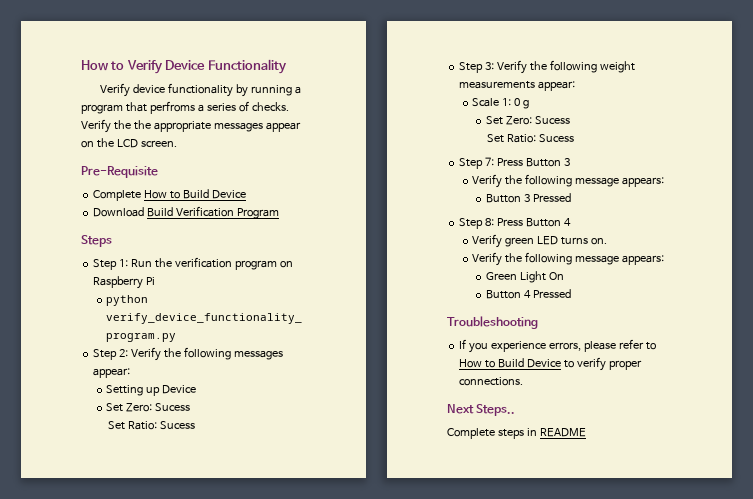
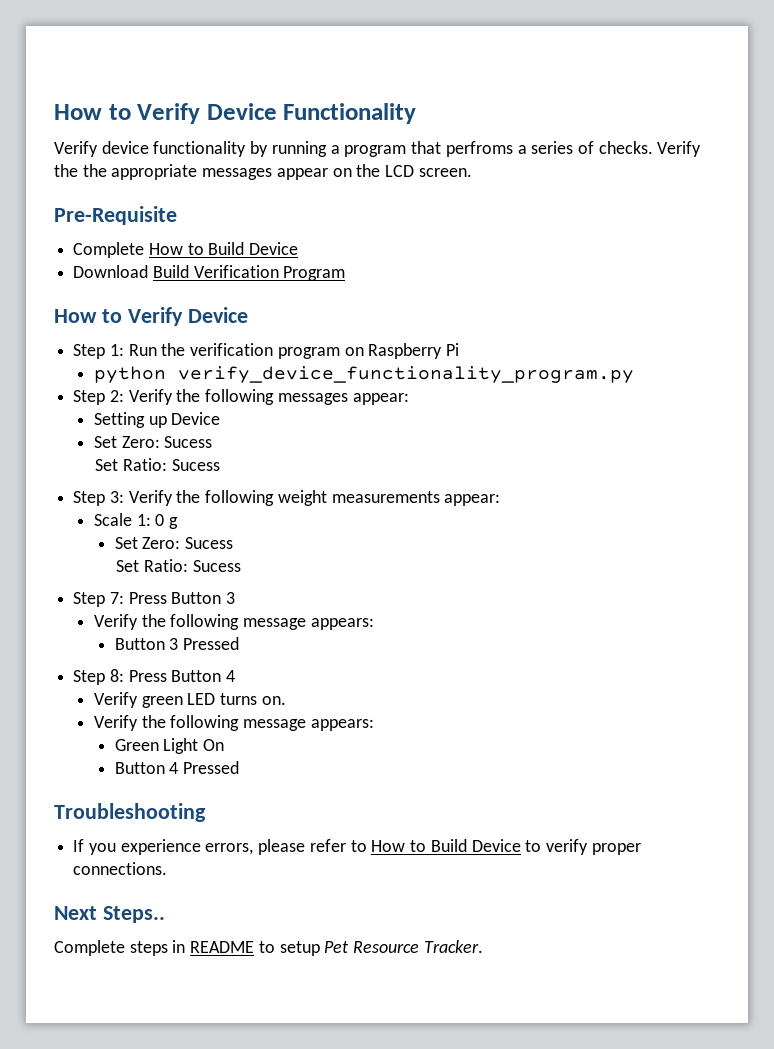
[81,235,112,247] Steps -> [54,307,248,326] How to Verify Device
(586, 432) none -> [258,940,483,956] to setup Pet Resource Tracker.

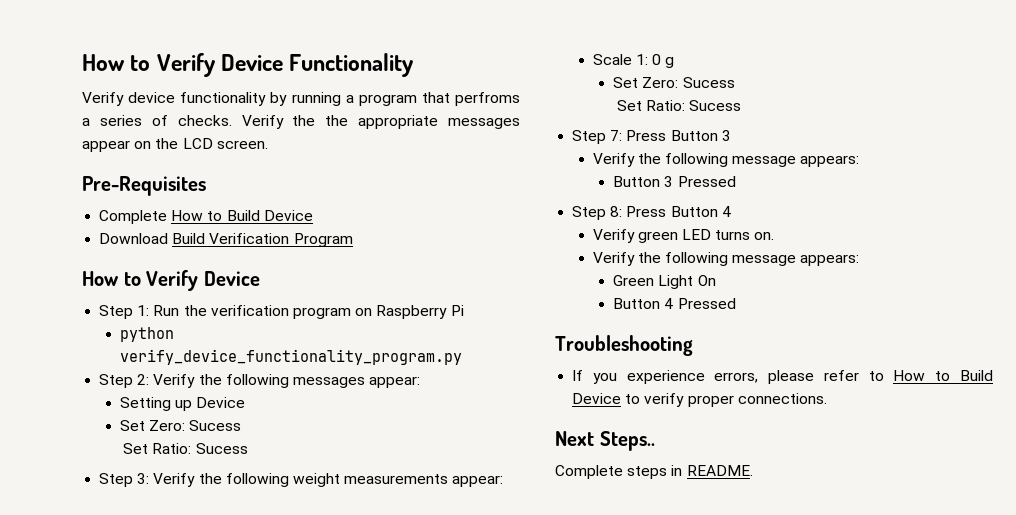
[54,206,177,225] Pre-Requisite -> [82,176,206,196] Pre-Requisites
[190,940,483,956] README to setup Pet Resource Tracker. -> [686,465,753,476] README.

